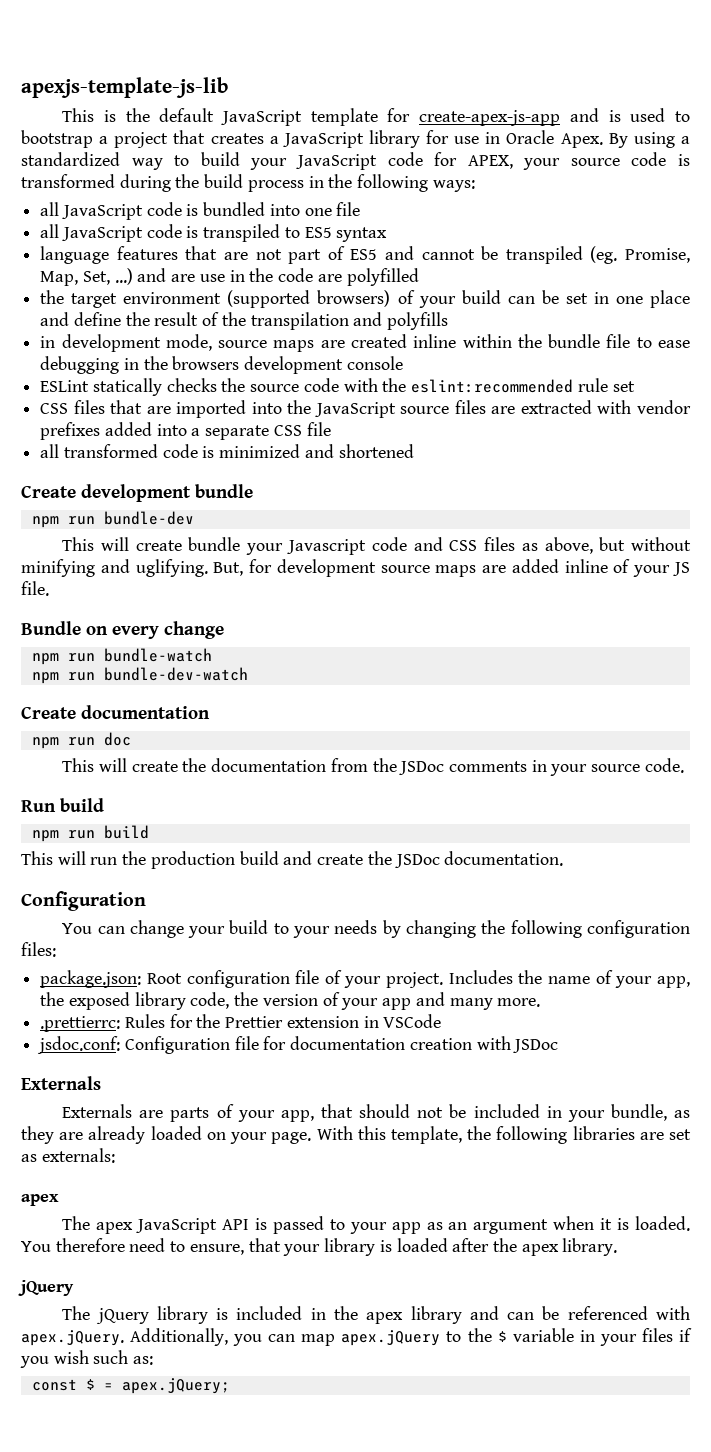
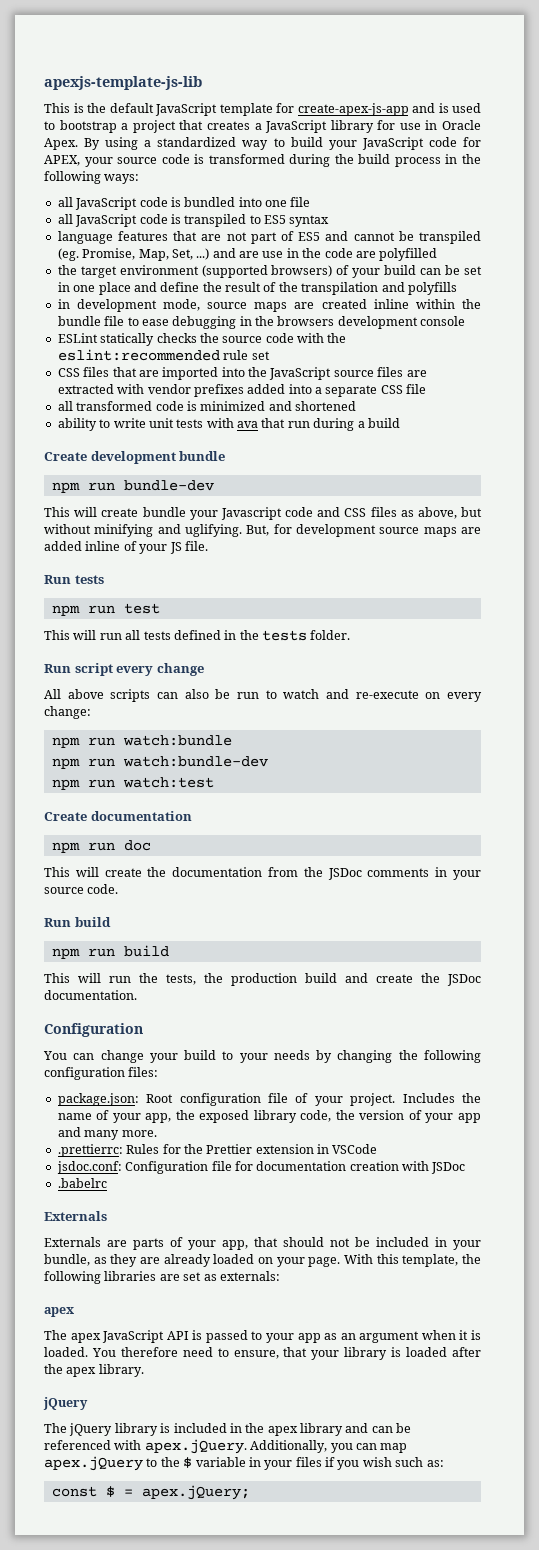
(414, 451) none -> [57,418,400,431] // ability to write unit tests with ava that run during a build
[21,621,224,639] [31,648,212,665] [31,667,248,684] Bundle on every change // npm run bundle-watch // npm run bundle-dev-watch -> [44,575,104,584] [51,603,160,616] [44,630,351,641] [44,663,204,676] [44,689,482,702] [44,706,91,719] [51,735,232,748] [51,756,268,769] [51,777,214,790] Run tests // npm run test // This will run all tests defined in the tests folder. // Run script every change // All above scripts can also be run to watch and re-execute on every change: // npm run watch:bundle // npm run watch:bundle-dev // npm run watch:test
(147, 858) none -> [166,973,223,985] tests, the
(559, 1046) none -> [57,1178,107,1188] // .babelrc

